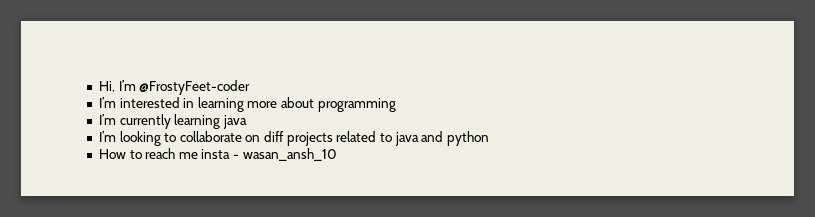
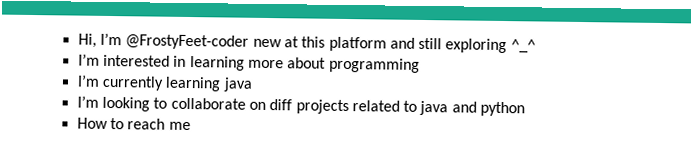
(251, 87) none -> [252,36,536,54] new at this platform and still exploring ^_^
[201,148,337,161] insta - wasan_ansh_10 -> (191, 126) none

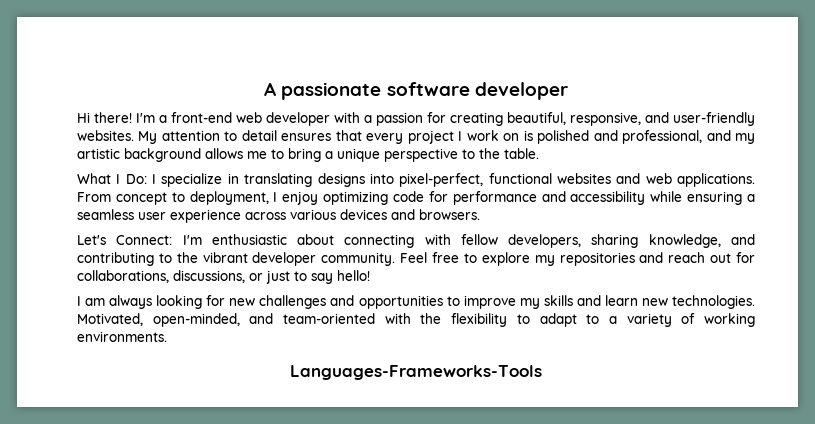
[77,32,536,54] [77,53,420,73] [76,74,253,92] [76,95,526,117] [76,117,191,131] Hi, I’m @FrostyFeet-coder new at this platform and still exploring ^_^ // I’m interested in learning more about programming // I’m currently learning java // I’m looking to collaborate on diff projects related to java and python // How to reach me -> [264,82,568,100] [77,112,755,126] [77,130,756,144] [77,148,539,162] [77,173,755,187] [77,191,755,205] [77,209,480,223] [77,234,755,248] [77,252,756,266] [77,270,370,284] [77,295,755,309] [77,313,755,327] [77,331,167,342] [290,365,542,380] A passionate software developer // Hi there! I'm a front-end web developer with a passion for creating beautiful, responsive, and user-friendly websites. My attention to detail ensures that every project I work on is polished and professional, and my artistic background allows me to bring a unique perspective to the table. // What I Do: I specialize in translating designs into pixel-perfect, functional websites and web applications. From concept to deployment, I enjoy optimizing code for performance and accessibility while ensuring a seamless user experience across various devices and browsers. // Let's Connect: I'm enthusiastic about connecting with fellow developers, sharing knowledge, and contributing to the vibrant developer community. Feel free to explore my repositories and reach out for collaborations, discussions, or just to say hello! // I am always looking for new challenges and opportunities to improve my skills and learn new technologies. Motivated, open-minded, and team-oriented with the flexibility to adapt to a variety of working environments. // Languages-Frameworks-Tools

